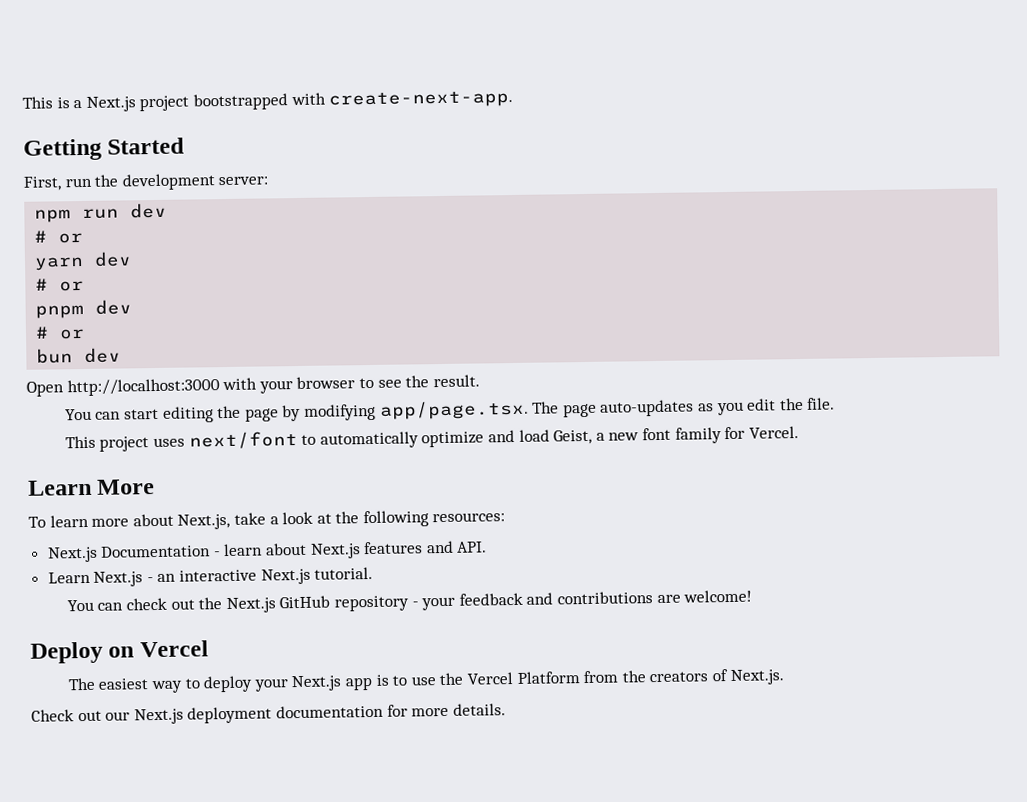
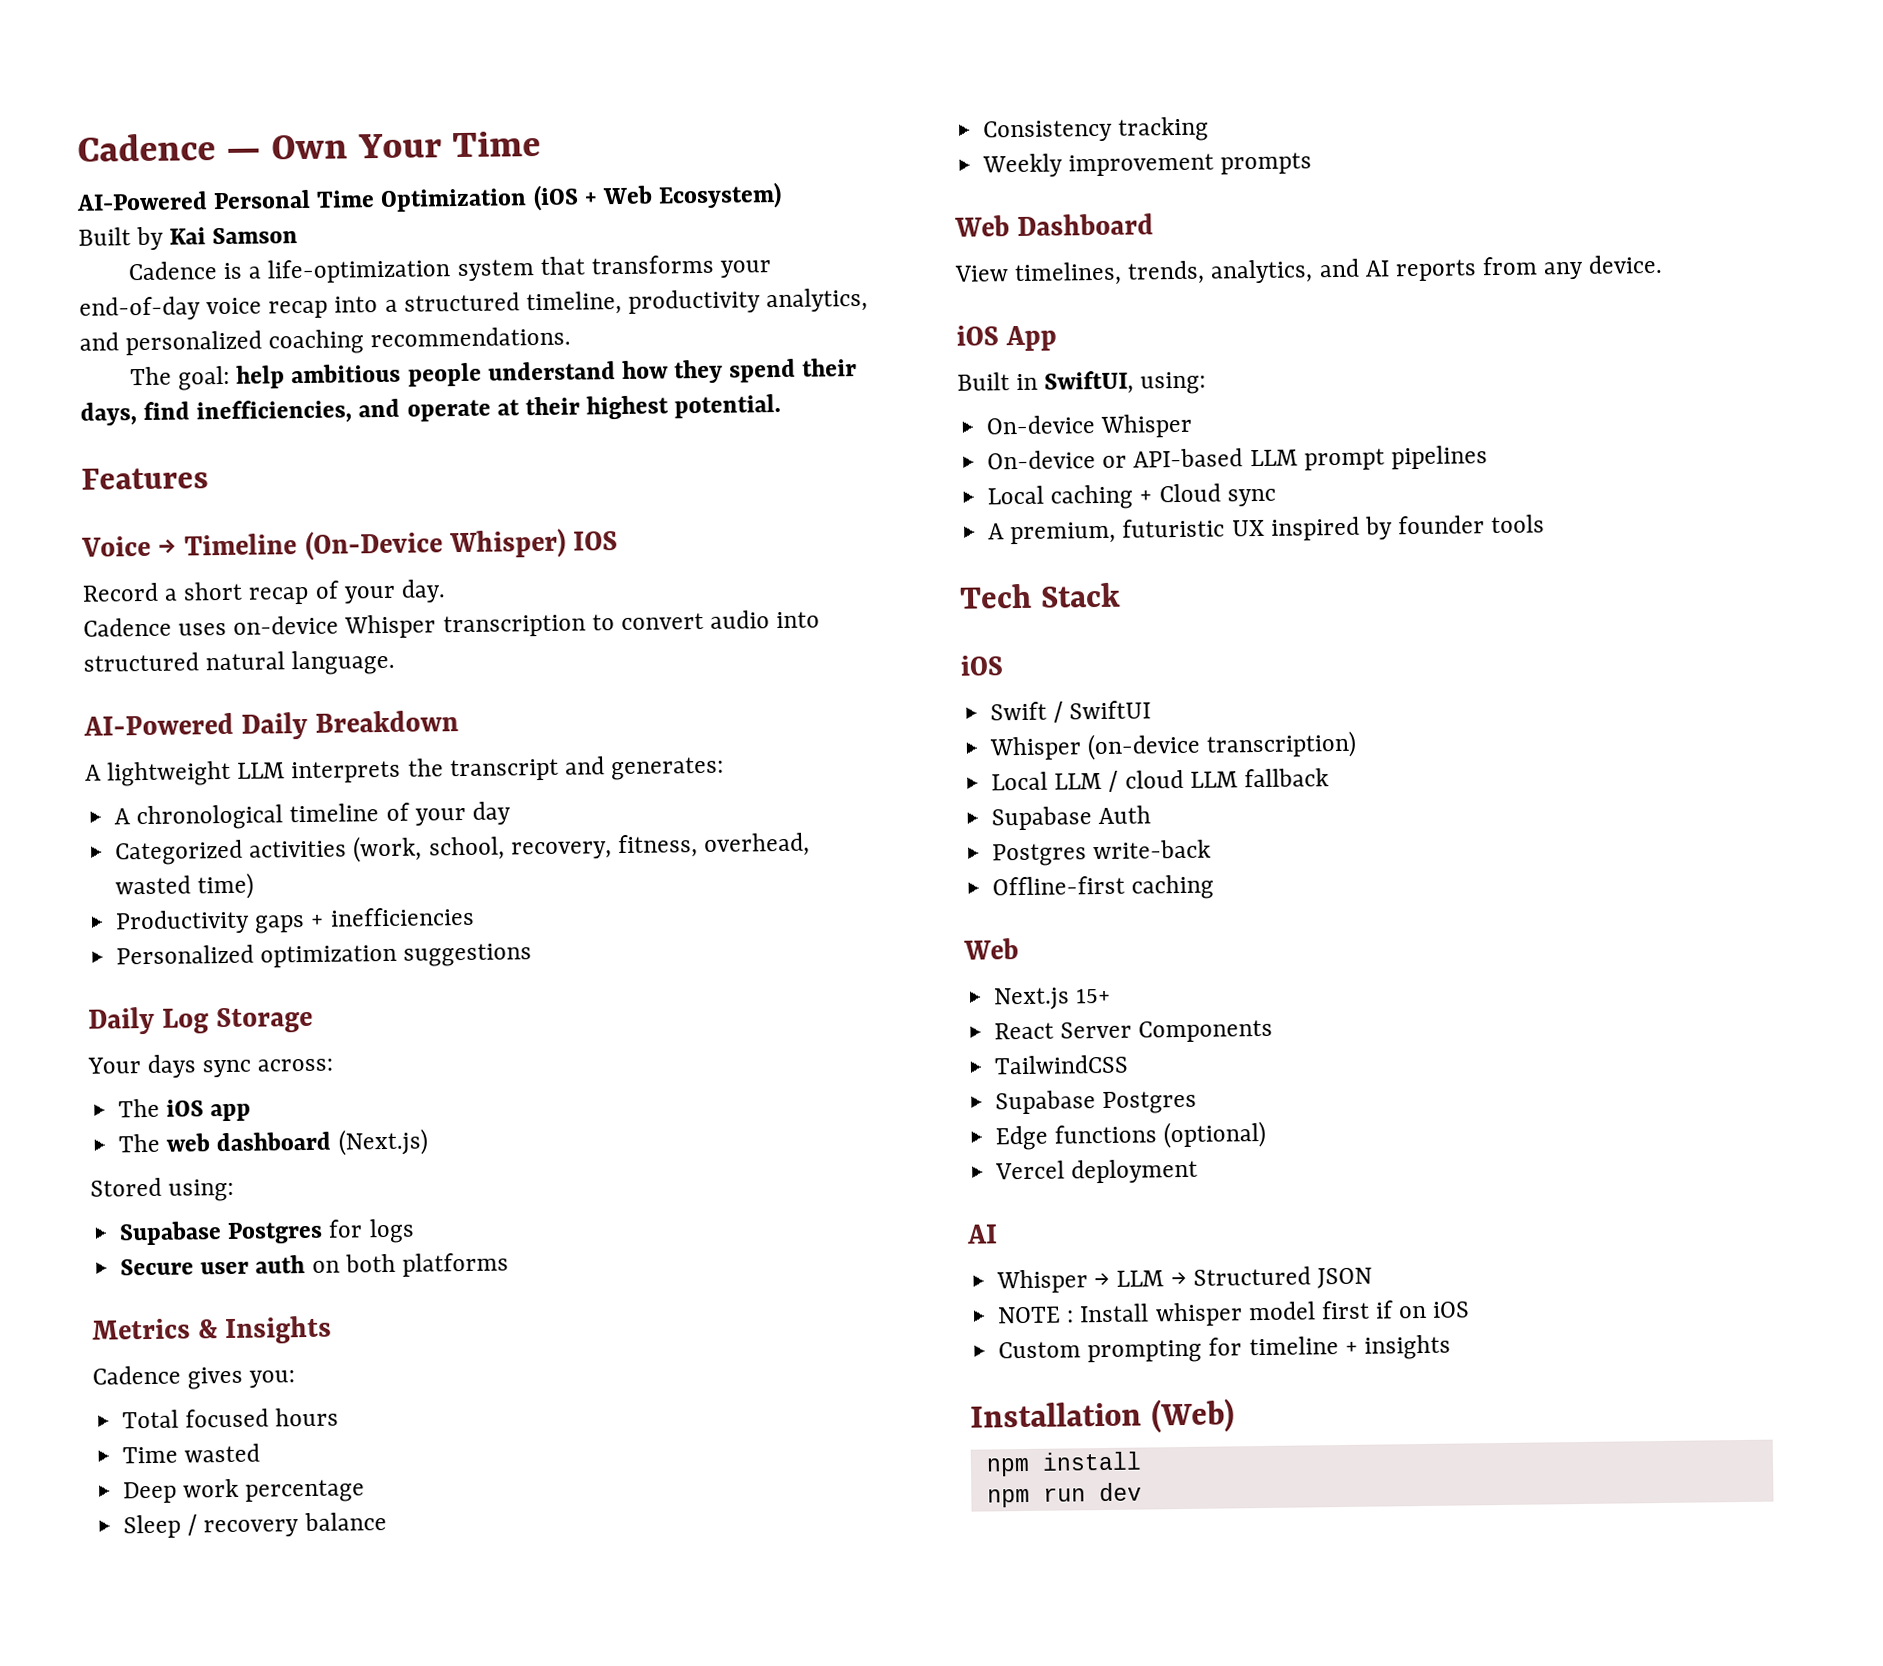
[22,90,514,112] [23,137,186,161] [23,173,269,191] [34,202,168,223] [34,230,84,244] [34,251,133,271] [35,278,85,292] [35,299,133,319] [35,326,86,340] [36,347,122,364] [26,374,480,397] [64,397,836,423] [64,426,799,452] [28,479,156,496] [28,510,506,530] [47,540,488,563] [47,566,374,587] [66,589,753,614] [30,640,209,664] [67,669,784,694] [31,703,506,725] This is a Next.js project bootstrapped with create-next-app. // Getting Started // First, run the development server: // npm run dev // # or // yarn dev // # or // pnpm dev // # or // bun dev // Open http://localhost:3000 with your browser to see the result. // You can start editing the page by modifying app/page.tsx. The page auto-updates as you edit the file. // This project uses next/font to automatically optimize and load Geist, a new font family for Vercel. // Learn More // To learn more about Next.js, take a look at the following resources: // Next.js Documentation - learn about Next.js features and API. // Learn Next.js - an interactive Next.js tutorial. // You can check out the Next.js GitHub repository - your feedback and contributions are welcome! // Deploy on Vercel // The easiest way to deploy your Next.js app is to use the Vercel Platform from the creators of Next.js. // Check out our Next.js deployment documentation for more details. -> [77,130,541,162] [76,181,783,212] [78,226,299,251] [127,254,772,284] [79,287,869,321] [79,326,572,356] [129,358,858,391] [80,393,782,426] [81,467,209,490] [81,528,619,561] [82,579,446,605] [83,610,821,639] [83,649,396,676] [83,710,460,740] [85,756,725,787] [114,801,511,831] [115,832,811,866] [115,872,255,900] [115,906,475,935] [116,943,533,968] [88,1006,314,1035] [87,1054,334,1078] [118,1098,252,1122] [118,1128,428,1156] [90,1177,235,1202] [119,1218,415,1246] [120,1252,509,1277] [92,1315,333,1345] [92,1365,296,1390] [122,1407,340,1429] [122,1443,261,1464] [123,1478,366,1504] [123,1512,387,1539] [983,116,1210,143] [982,152,1313,178] [954,213,1155,237] [954,254,1664,287] [956,325,1058,352] [957,370,1207,395] [986,413,1194,438] [987,445,1488,471] [987,483,1276,510] [988,514,1546,545] [959,582,1121,609] [960,655,1004,676] [990,700,1152,723] [989,730,1358,761] [991,768,1329,792] [991,805,1152,831] [992,839,1212,867] [992,874,1215,900] [963,938,1019,960] [993,987,1112,1011] [994,1019,1274,1043] [994,1054,1130,1075] [995,1090,1198,1115] [995,1120,1267,1151] [995,1158,1199,1184] [966,1224,998,1244] [996,1266,1372,1294] [997,1300,1471,1327] [998,1334,1451,1364] [970,1398,1235,1434] [985,1451,1142,1477] [986,1482,1142,1508] Cadence — Own Your Time // AI-Powered Personal Time Optimization (iOS + Web Ecosystem) // Built by Kai Samson // Cadence is a life-optimization system that transforms your end-of-day voice recap into a structured timeline, productivity analytics, and personalized coaching recommendations. // The goal: help ambitious people understand how they spend their days, find inefficiencies, and operate at their highest potential. // Features // Voice → Timeline (On-Device Whisper) IOS // Record a short recap of your day. // Cadence uses on-device Whisper transcription to convert audio into structured natural language. // AI-Powered Daily Breakdown // A lightweight LLM interprets the transcript and generates: // A chronological timeline of your day // Categorized activities (work, school, recovery, fitness, overhead, wasted time) // Productivity gaps + inefficiencies // Personalized optimization suggestions // Daily Log Storage // Your days sync across: // The iOS app // The web dashboard (Next.js) // Stored using: // Supabase Postgres for logs // Secure user auth on both platforms // Metrics & Insights // Cadence gives you: // Total focused hours // Time wasted // Deep work percentage // Sleep / recovery balance // Consistency tracking // Weekly improvement prompts // Web Dashboard // View timelines, trends, analytics, and AI reports from any device. // iOS App // Built in SwiftUI, using: // On-device Whisper // On-device or API-based LLM prompt pipelines // Local caching + Cloud sync // A premium, futuristic UX inspired by founder tools // Tech Stack // iOS // Swift / SwiftUI // Whisper (on-device transcription) // Local LLM / cloud LLM fallback // Supabase Auth // Postgres write-back // Offline-first caching // Web // Next.js 15+ // React Server Components // TailwindCSS // Supabase Postgres // Edge functions (optional) // Vercel deployment // AI // Whisper → LLM → Structured JSON // NOTE : Install whisper model first if on iOS // Custom prompting for timeline + insights // Installation (Web) // npm install // npm run dev

